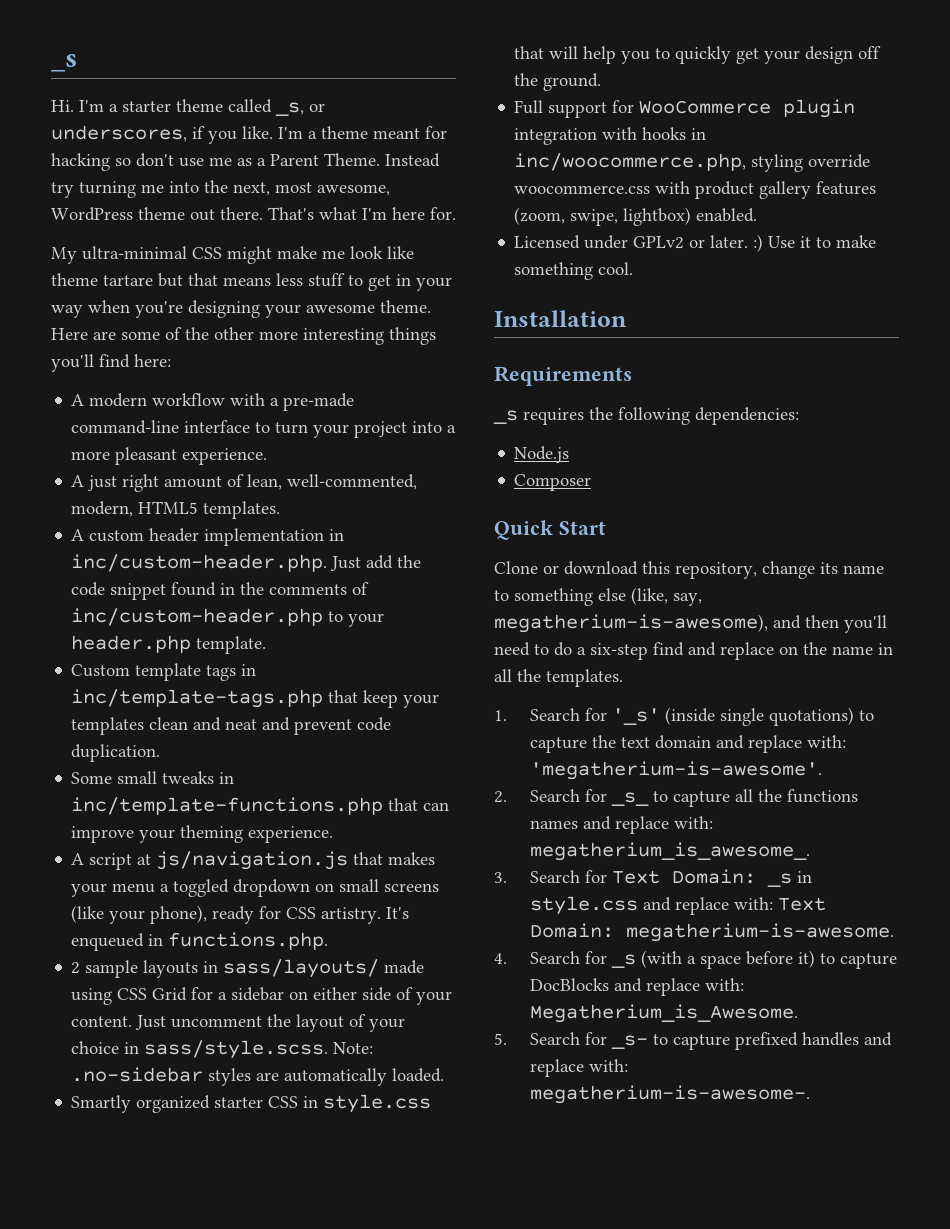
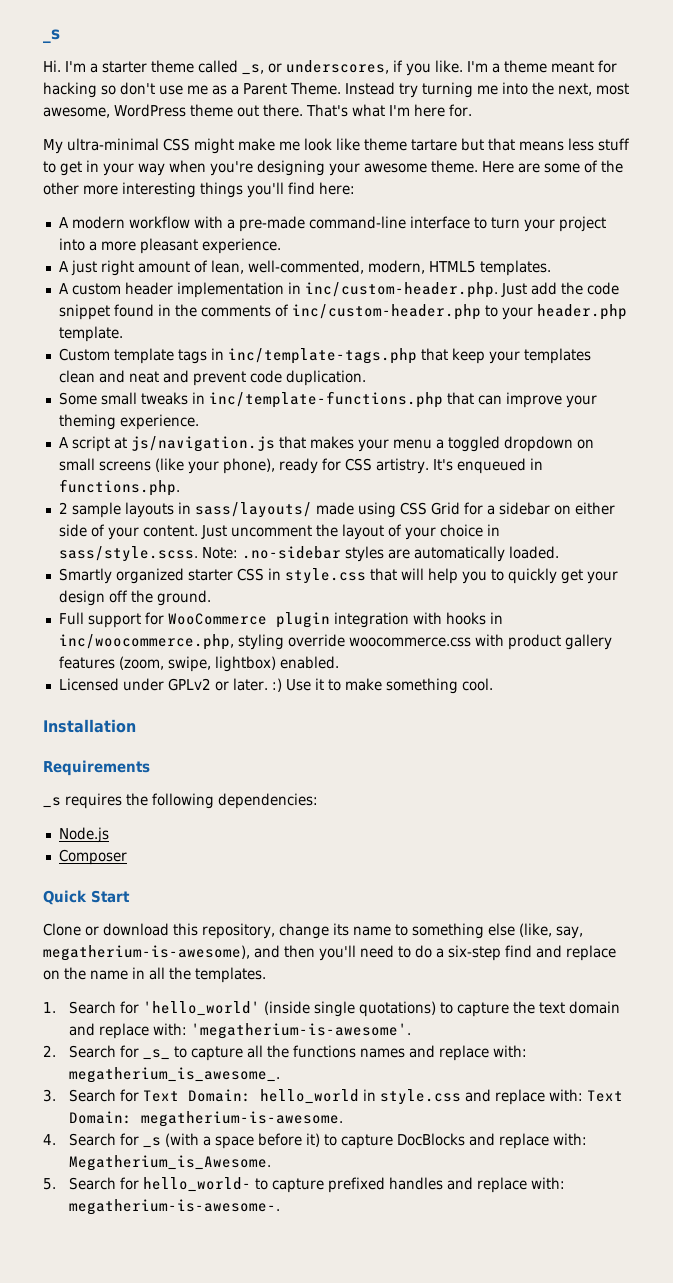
[612,708,661,725] '_s' -> [142,1001,260,1016] 'hello_world'
[767,873,793,887] _s -> [259,1089,359,1104] hello_world
[611,1035,649,1049] _s- -> [142,1177,251,1192] hello_world-

